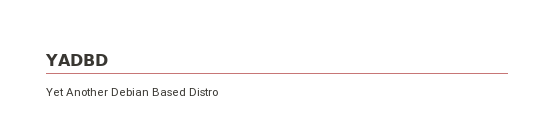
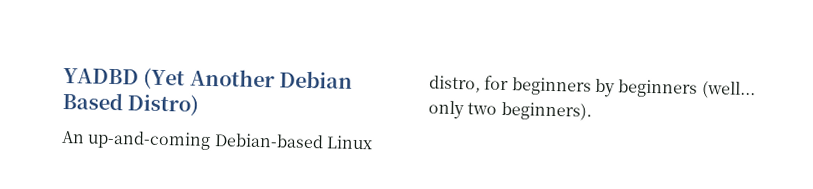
[46,88,64,96] // Yet -> [143,67,186,90] (Yet
[189,88,219,96] Distro -> [127,93,200,116] [61,130,373,151] [429,75,756,100] [428,100,592,121] Distro) // An up-and-coming Debian-based Linux distro, for beginners by beginners (well... only two beginners).

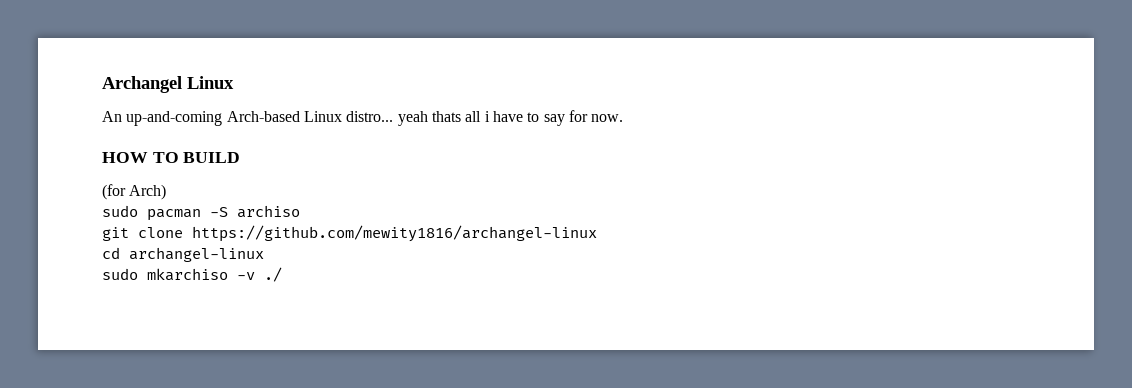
[63,67,354,90] [62,91,200,116] [61,130,373,151] [429,75,756,100] [428,100,592,121] YADBD (Yet Another Debian Based Distro) // An up-and-coming Debian-based Linux distro, for beginners by beginners (well... only two beginners). -> [102,76,234,93] [102,110,624,126] [102,152,241,163] [102,184,167,200] [102,205,300,221] [102,225,597,242] [102,247,264,262] [102,267,282,282] Archangel Linux // An up-and-coming Arch-based Linux distro... yeah thats all i have to say for now. // HOW TO BUILD // (for Arch) // sudo pacman -S archiso // git clone https://github.com/mewity1816/archangel-linux // cd archangel-linux // sudo mkarchiso -v ./

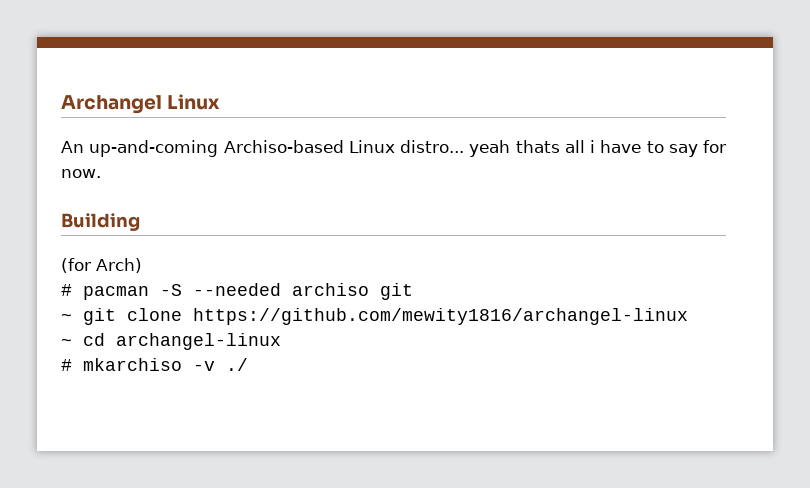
[226,111,300,122] Arch-based -> [223,140,344,153] Archiso-based
[102,152,241,163] HOW TO BUILD -> [61,213,140,231] Building
[102,205,138,217] sudo -> [61,284,72,296] #
(228, 212) none -> [193,283,281,296] --needed
(300, 211) // -> [380,283,413,300] [61,313,72,321] git // ~
(597, 233) none -> [61,338,72,346] ~
[102,268,138,280] sudo -> [61,359,72,371] #

